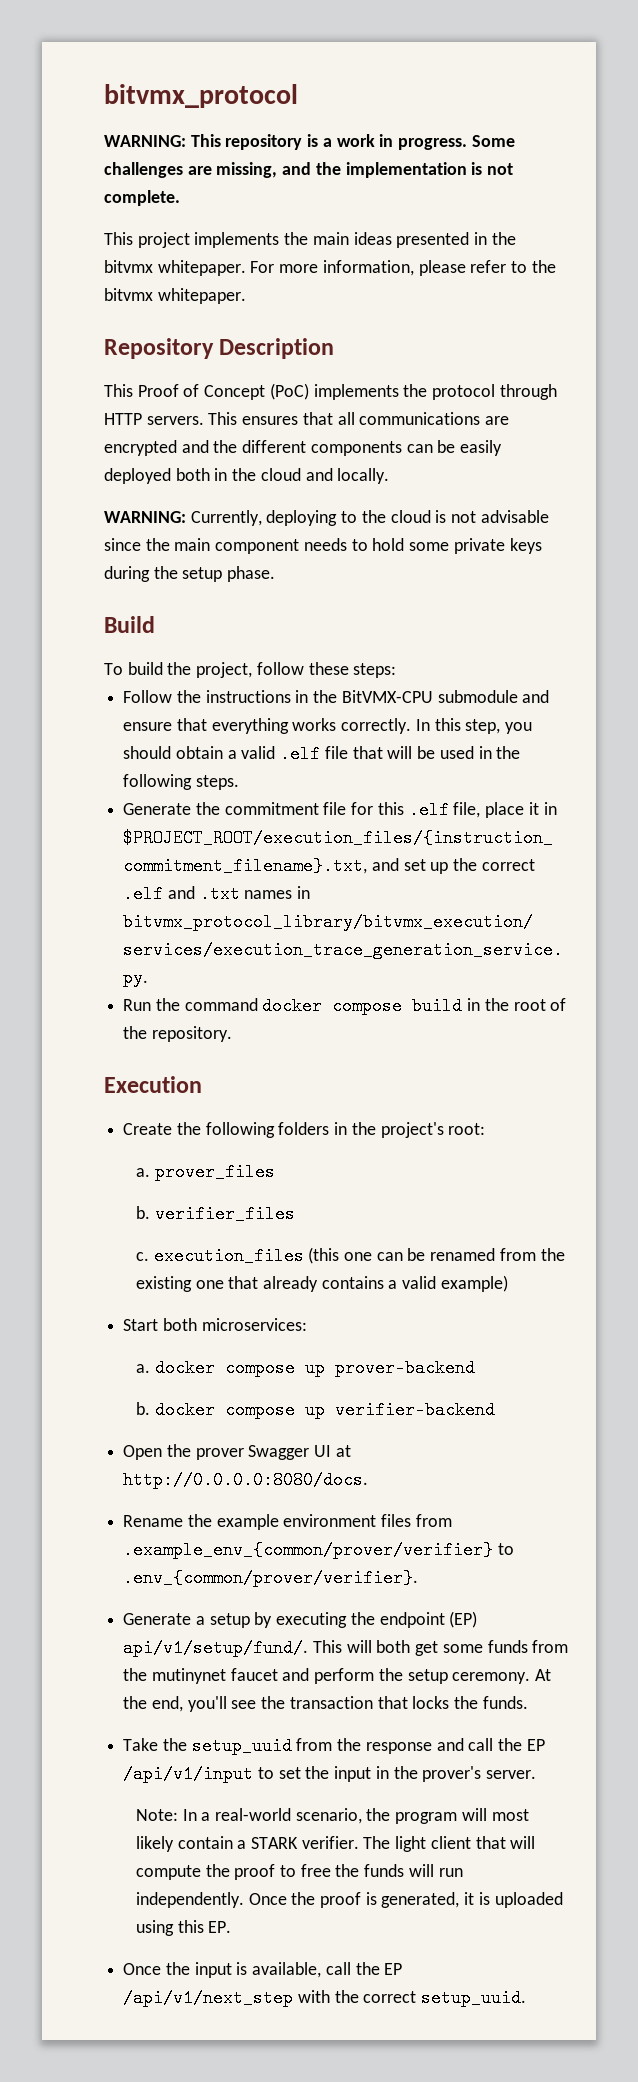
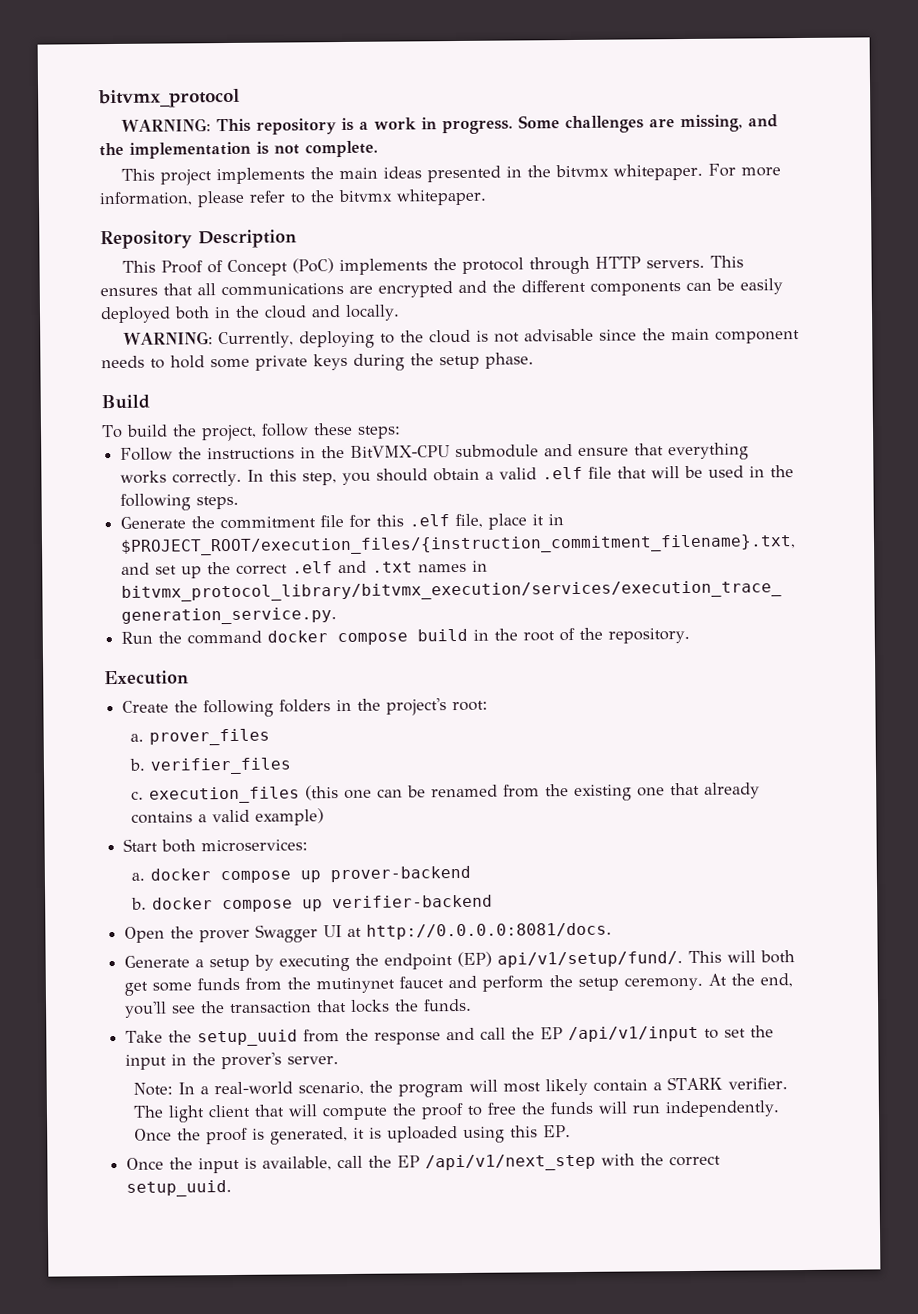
[123,1471,369,1489] [123,1514,452,1530] [123,1541,514,1559] [123,1569,419,1587] http://0.0.0.0:8080/docs. // Rename the example environment files from .example_env_{common/prover/verifier} to .env_{common/prover/verifier}. -> [366,922,613,940] http://0.0.0.0:8081/docs.

